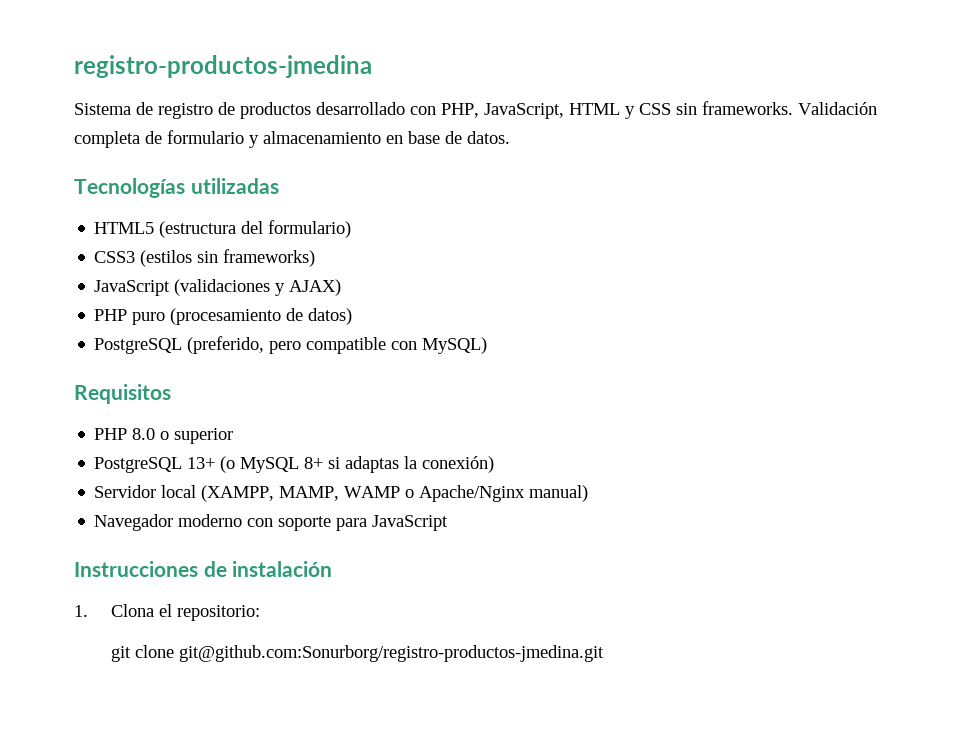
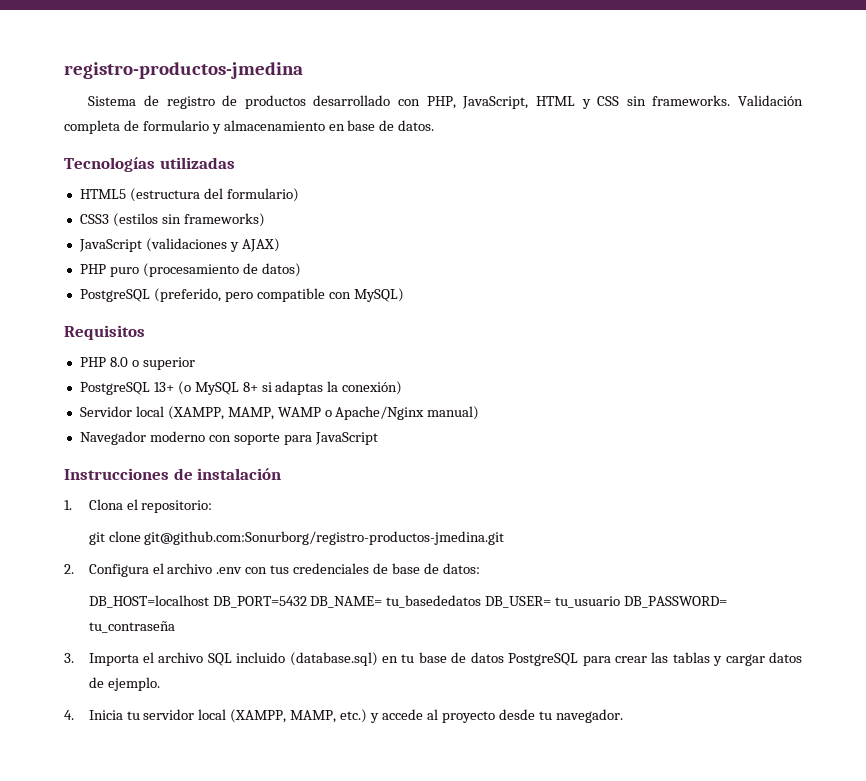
(604, 653) none -> [64,563,480,577] [88,595,728,608] [88,621,175,633] [64,652,803,666] [88,677,160,691] [64,709,623,723] // 2. Configura el archivo .env con tus credenciales de base de datos: // DB_HOST=localhost DB_PORT=5432 DB_NAME= tu_basededatos DB_USER= tu_usuario DB_PASSWORD= tu_contraseña // 3. Importa el archivo SQL incluido (database.sql) en tu base de datos PostgreSQL para crear las tablas y cargar datos de ejemplo. // 4. Inicia tu servidor local (XAMPP, MAMP, etc.) y accede al proyecto desde tu navegador.

